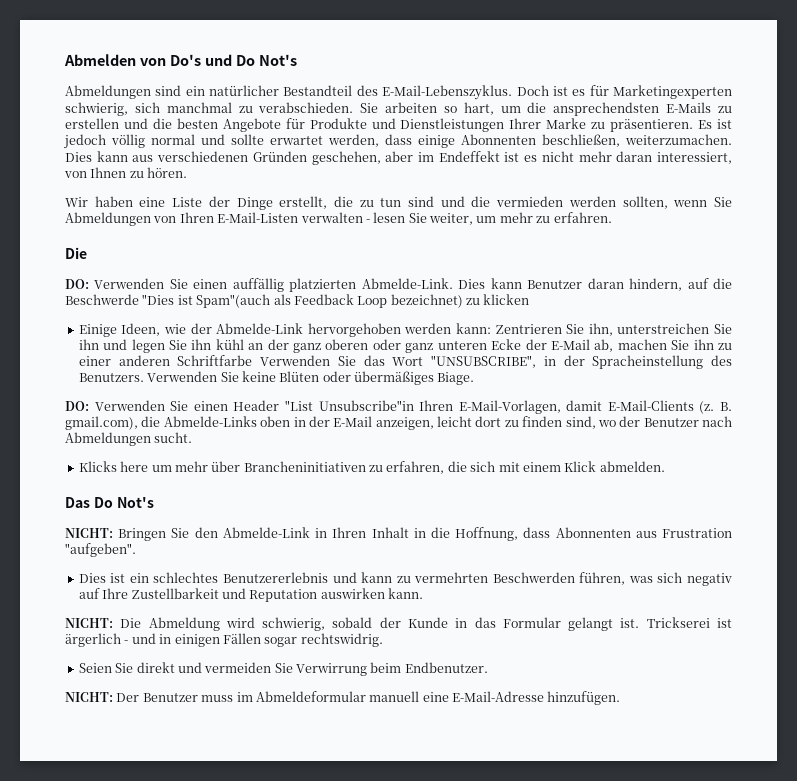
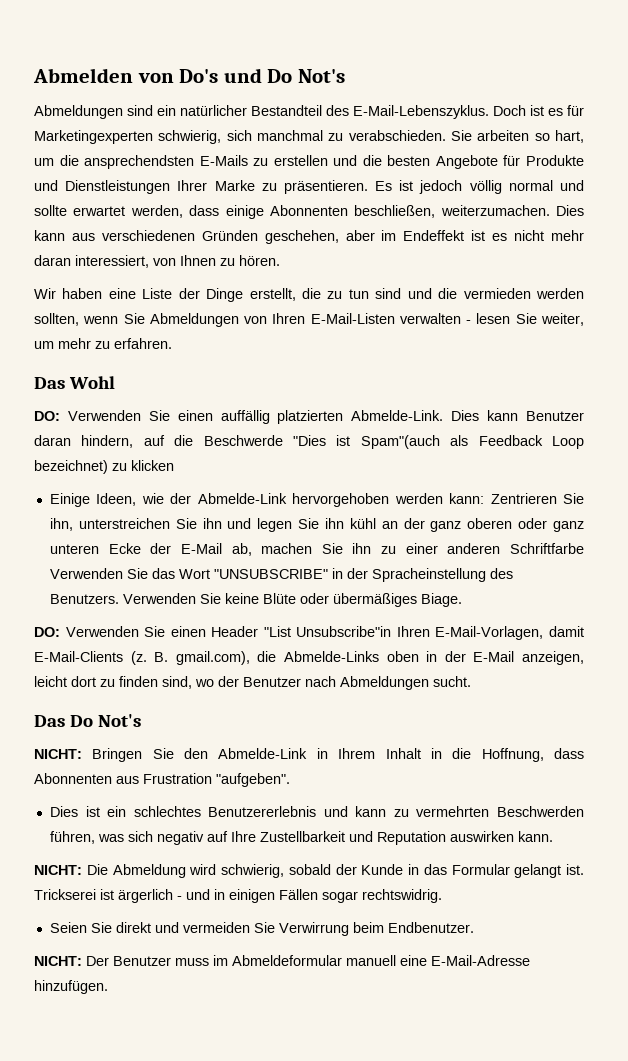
[65,247,87,259] Die -> [34,376,115,389] Das Wohl
[431,355,536,368] "UNSUBSCRIBE", -> [213,569,328,579] "UNSUBSCRIBE"
[279,371,320,382] Blüten -> [262,593,296,604] Blüte
[78,461,665,474] // Klicks here um mehr über Brancheninitiativen zu erfahren, die sich mit einem Klick abmelden. -> (471, 681) none
[332,527,367,538] Ihren -> [338,748,376,759] Ihrem

